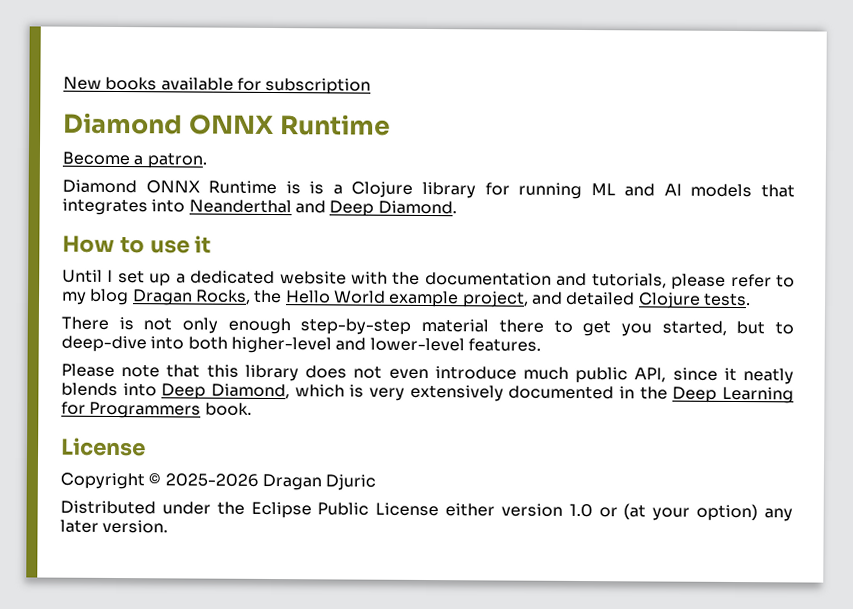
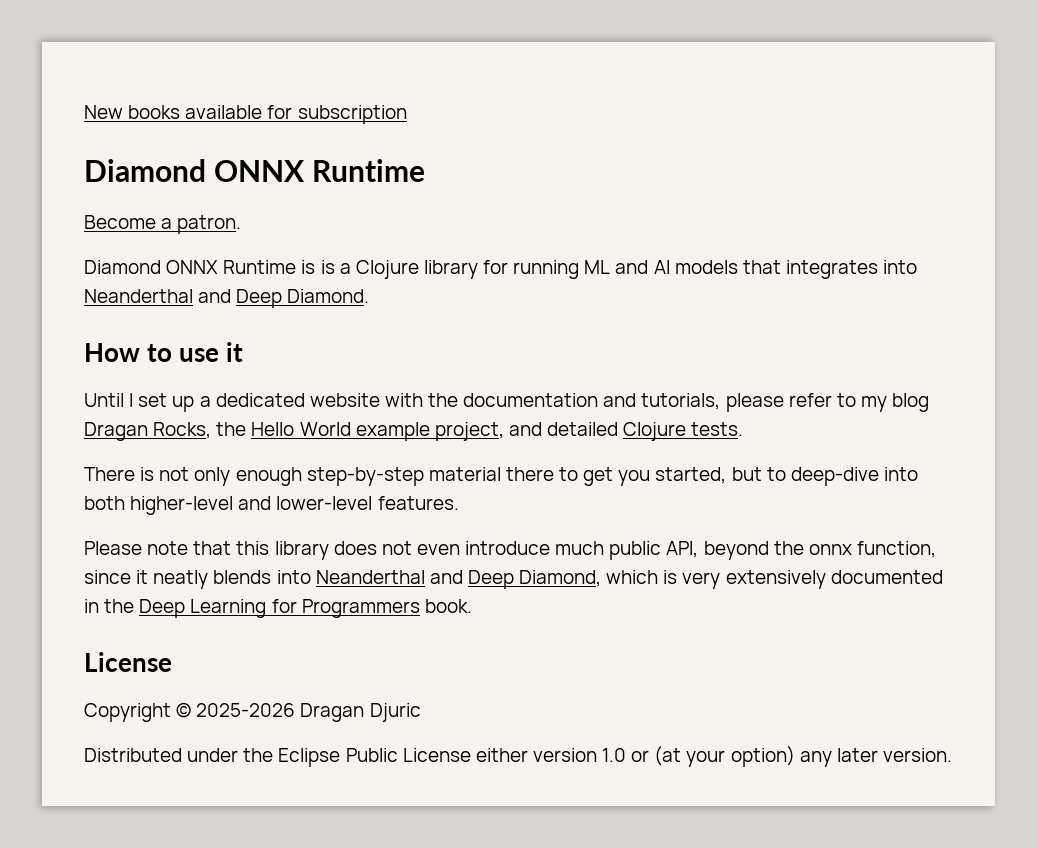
(667, 375) none -> [703,541,936,560] beyond the onnx function,
(157, 390) none -> [315,570,463,584] Neanderthal and

